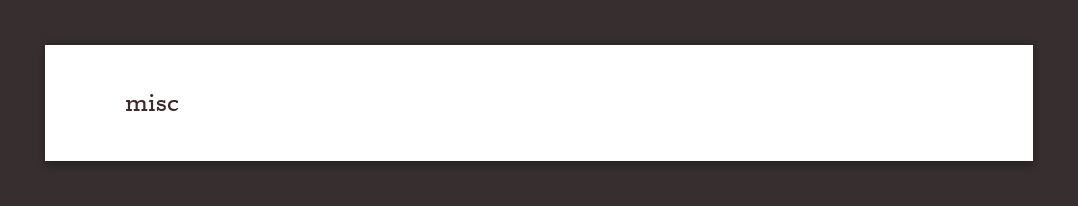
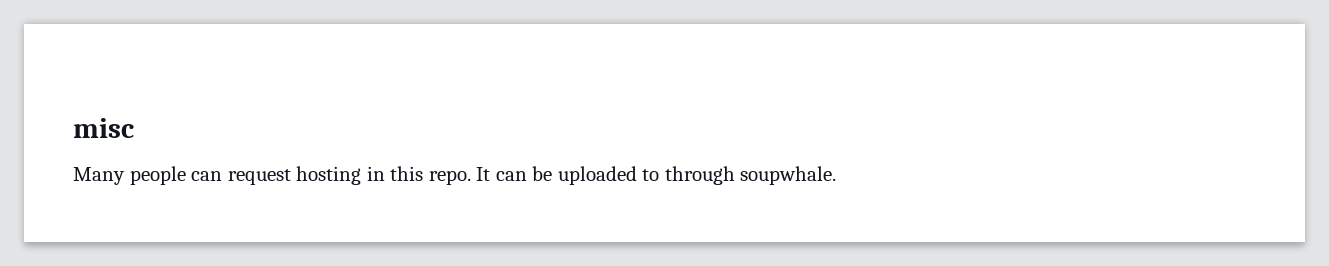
(179, 102) none -> [73,166,837,185] // Many people can request hosting in this repo. It can be uploaded to through soupwhale.

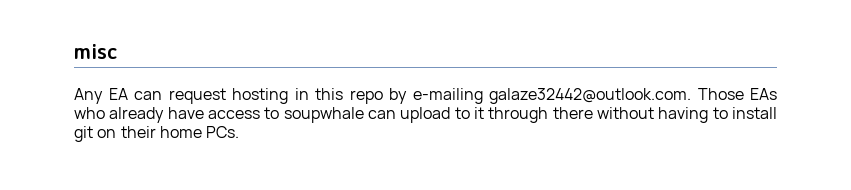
[73,166,186,185] Many people -> [74,88,128,104] Any EA
[428,166,837,185] repo. It can be uploaded to through soupwhale. -> [349,88,777,104] [74,107,778,123] [74,126,240,142] repo by e-mailing galaze32442@outlook.com. Those EAs who already have access to soupwhale can upload to it through there without having to install git on their home PCs.

